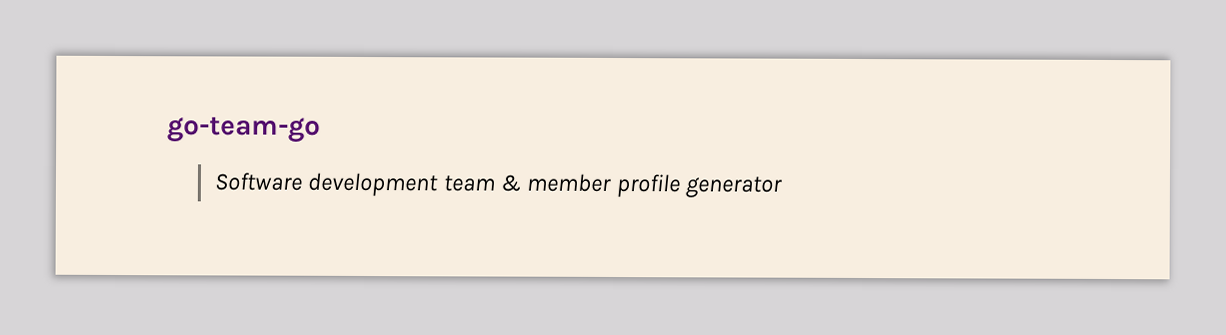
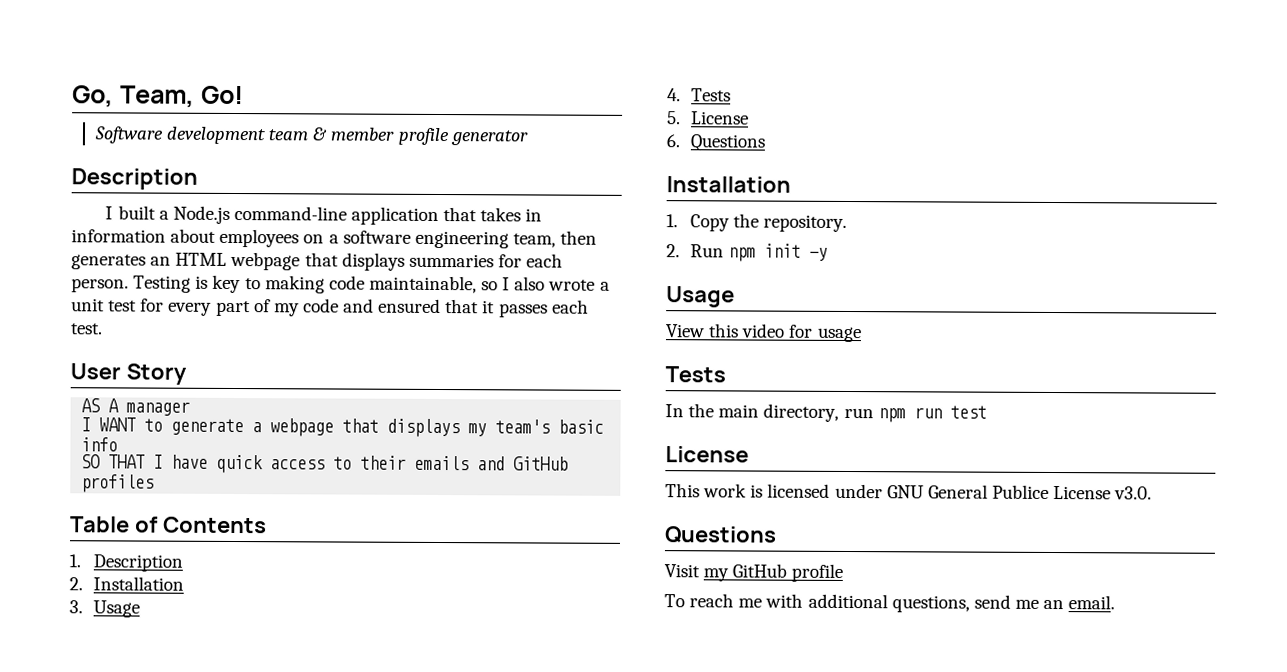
[167,116,321,143] go-team-go -> [72,85,244,108] Go, Team, Go!
(783, 187) none -> [71,168,198,190] [105,205,543,226] [71,228,598,249] [71,251,564,271] [71,274,610,294] [71,298,589,318] [71,323,103,335] [70,363,187,385] [81,398,191,416] [81,417,605,438] [81,437,119,452] [81,454,569,474] [81,474,155,493] [70,516,267,534] [69,554,183,572] [69,576,184,591] [69,600,140,618] [667,88,731,102] [667,111,749,125] [666,134,765,152] [666,176,791,193] [666,213,848,232] [666,243,828,262] [666,286,735,308] [665,323,862,343] [665,366,726,383] [665,403,987,423] [665,446,749,463] [665,483,1153,500] [664,526,777,544] [664,563,844,582] [664,593,1116,613] // Description // I built a Node.js command-line application that takes in information about employees on a software engineering team, then generates an HTML webpage that displays summaries for each person. Testing is key to making code maintainable, so I also wrote a unit test for every part of my code and ensured that it passes each test. // User Story // AS A manager // I WANT to generate a webpage that displays my team's basic info // SO THAT I have quick access to their emails and GitHub profiles // Table of Contents // 1. Description // 2. Installation // 3. Usage // 4. Tests // 5. License // 6. Questions // Installation // 1. Copy the repository. // 2. Run npm init -y // Usage // View this video for usage // Tests // In the main directory, run npm run test // License // This work is licensed under GNU General Publice License v3.0. // Questions // Visit my GitHub profile // To reach me with additional questions, send me an email.

